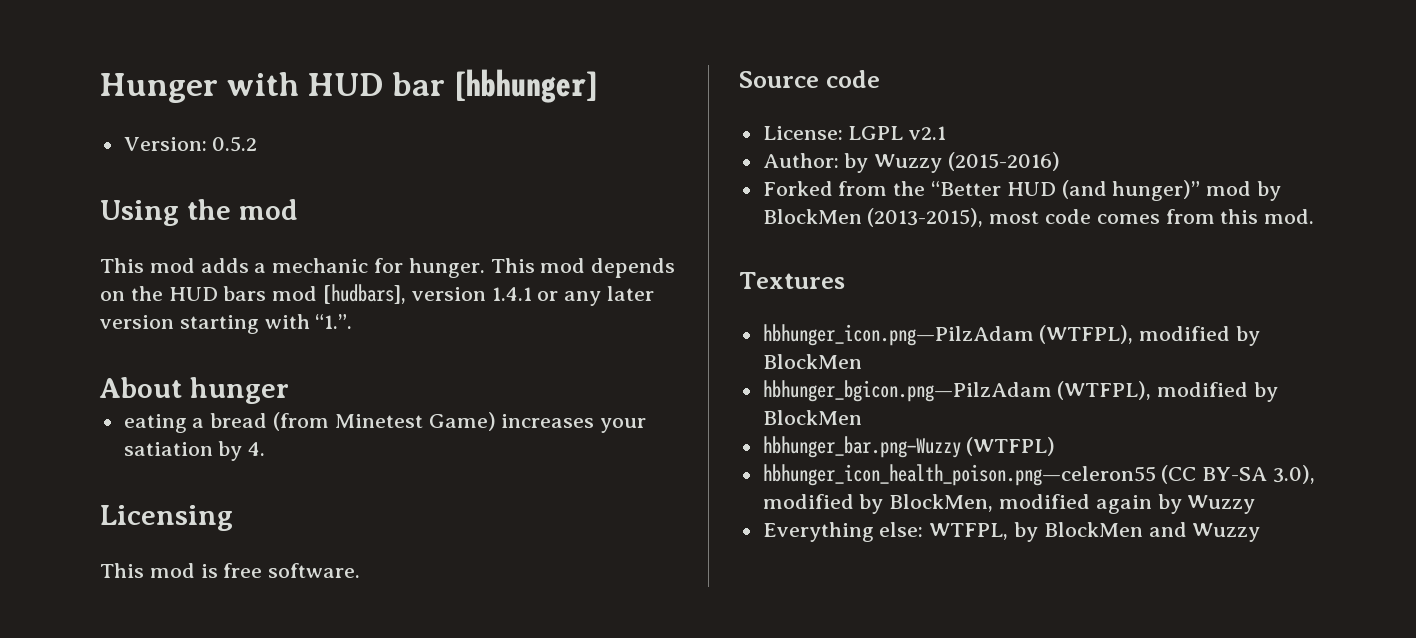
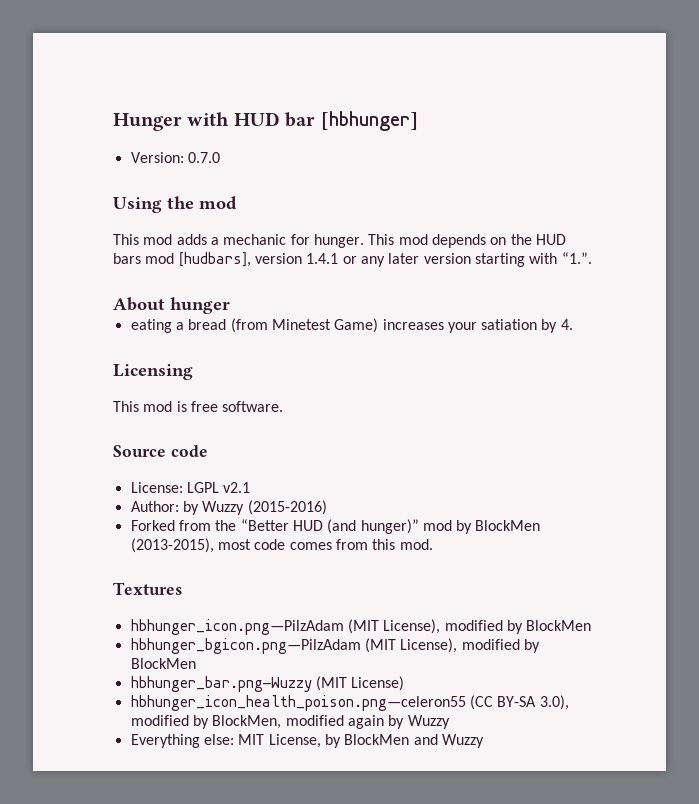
[212,136,258,152] 0.5.2 -> [187,152,220,163] 0.7.0
[1039,325,1134,344] (WTFPL), -> [347,619,441,634] (MIT License),
[1057,381,1152,400] (WTFPL), -> [364,638,458,653] (MIT License),
[966,437,1056,456] (WTFPL) -> [315,676,405,691] (MIT License)
[929,523,1009,540] WTFPL, -> [238,734,321,748] MIT License,

